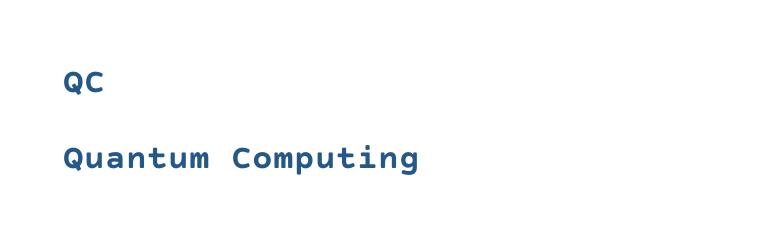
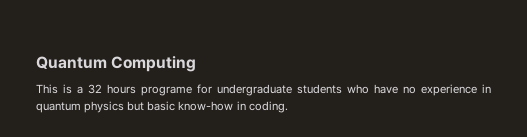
[63,71,105,96] QC // -> (36, 62) none
(420, 160) none -> [36,84,491,96] [36,101,288,113] // This is a 32 hours programe for undergraduate students who have no experience in quantum physics but basic know-how in coding.

